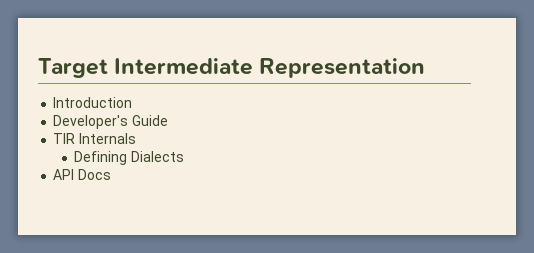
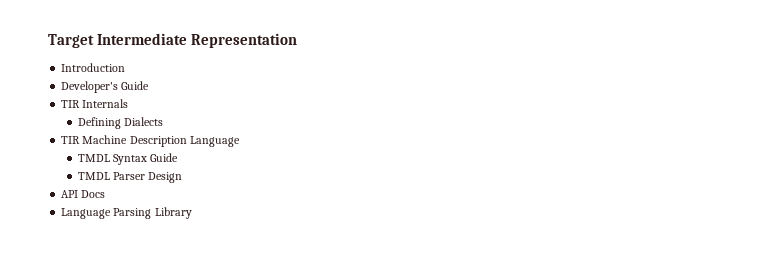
(185, 156) none -> [61,135,240,147] [77,153,179,165] [77,172,183,183] // TIR Machine Description Language // TMDL Syntax Guide // TMDL Parser Design
(112, 174) none -> [61,207,192,219] // Language Parsing Library

